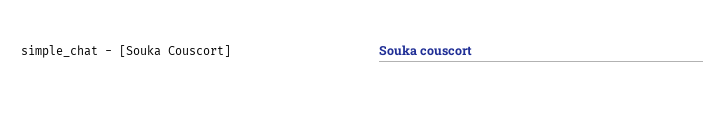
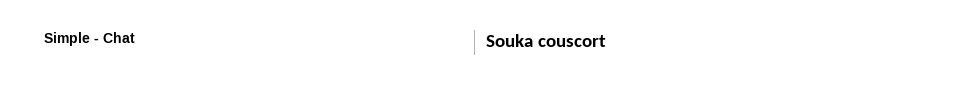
[21,45,231,58] simple_chat - [Souka Couscort] -> [44,32,135,46] Simple - Chat

